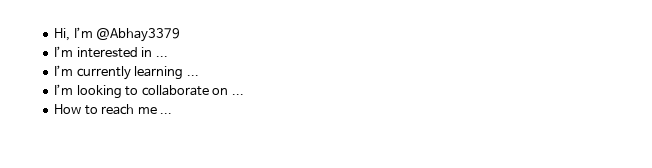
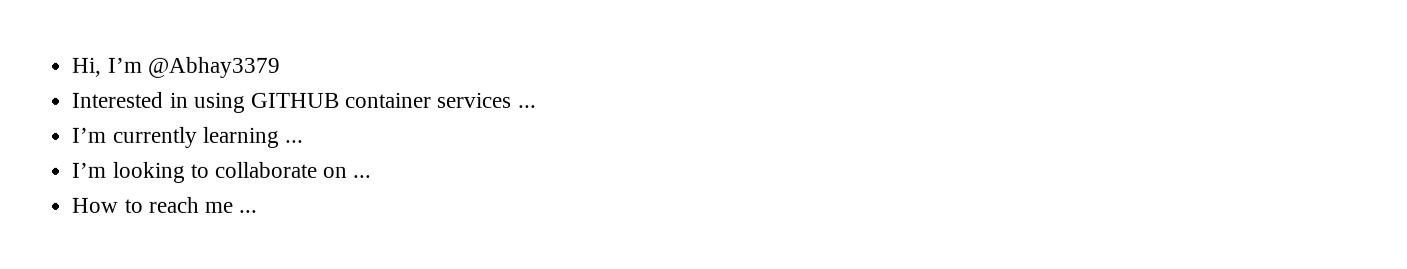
[54,46,153,58] I’m interested in -> [72,91,513,113] Interested in using GITHUB container services

